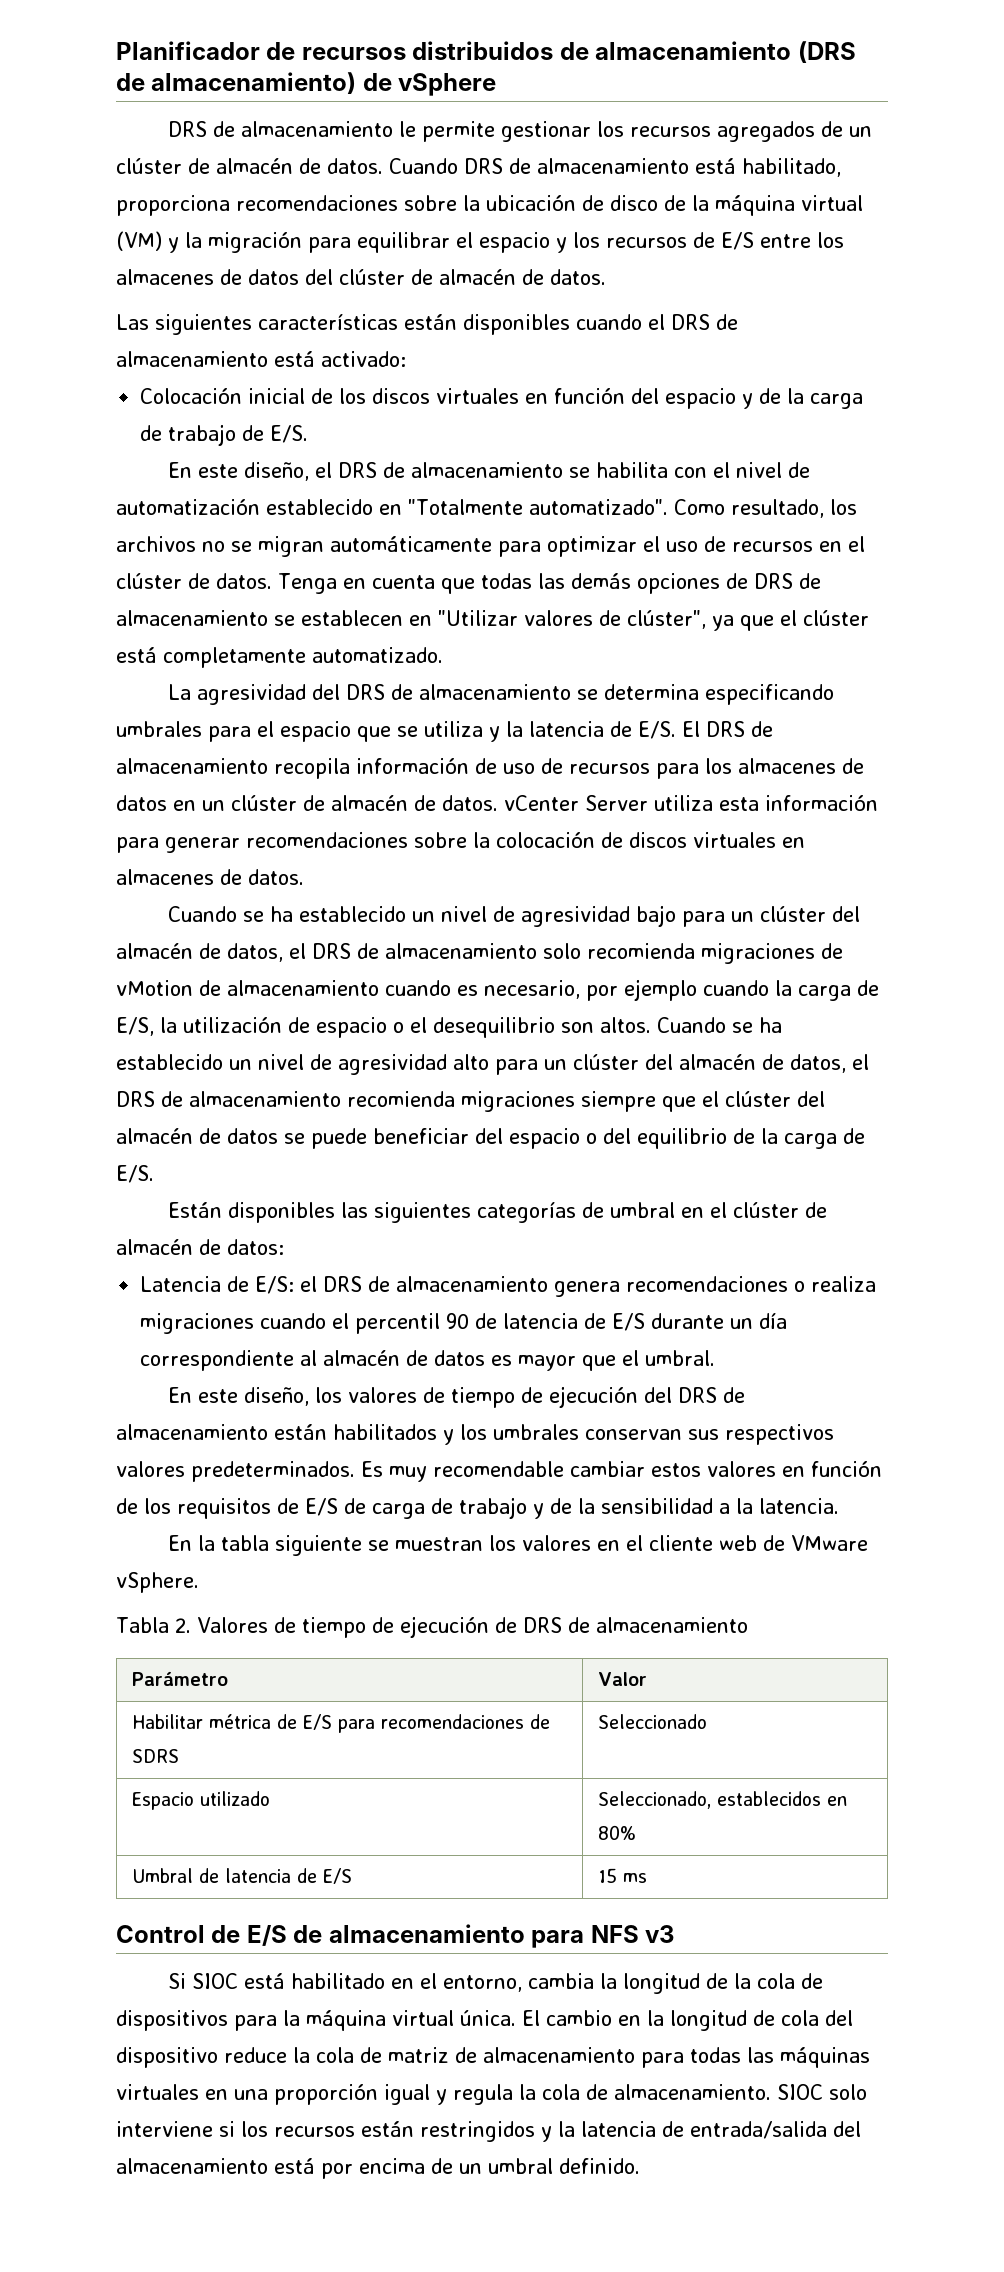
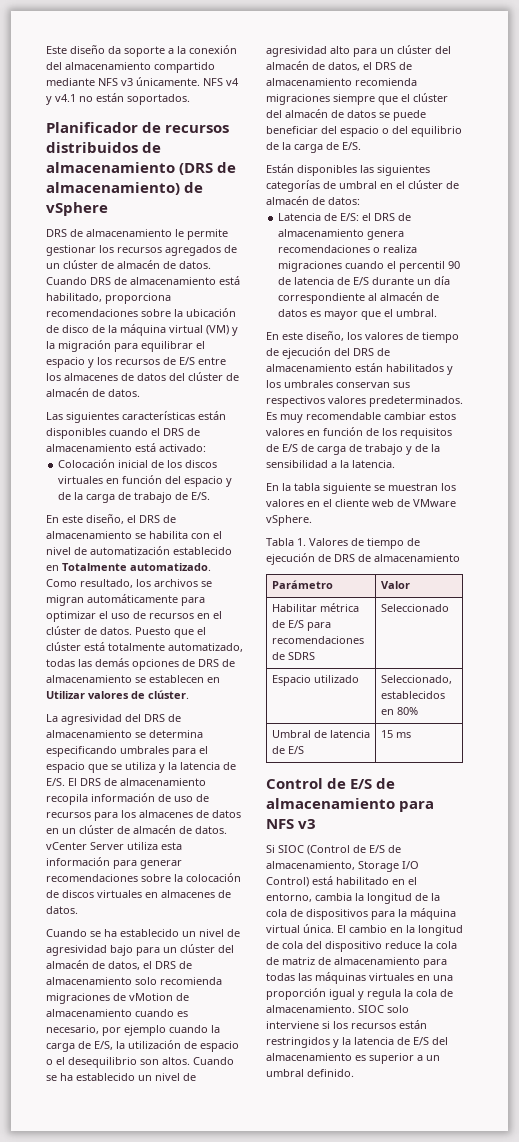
(116, 50) none -> [46,45,237,57] [46,62,215,73] [46,77,239,86] [46,93,190,105] Este diseño da soporte a la conexión del almacenamiento compartido mediante NFS v3 únicamente. NFS v4 y v4.1 no están soportados. //
[408,499,668,515] "Totalmente automatizado". -> [62,563,211,571] Totalmente automatizado.
[202,541,225,552] no -> (198, 583) none
[278,573,475,594] Tenga en cuenta que -> [135,627,206,638] [46,642,243,652] Puesto que el clúster está totalmente automatizado,
[438,610,869,631] [116,647,443,668] "Utilizar valores de clúster", ya que el clúster está completamente automatizado. -> [46,690,189,699] Utilizar valores de clúster.
[174,1618,191,1633] 2. -> [297,538,306,546] 1.
(238, 1981) none -> [307,845,401,855] [266,861,419,872] [266,877,309,887] (Control de E/S de almacenamiento, Storage I/O Control)
[690,2121,861,2139] [116,2158,453,2179] entrada/salida del almacenamiento está por encima de -> [413,1037,448,1045] [266,1053,423,1064] E/S del almacenamiento es superior a

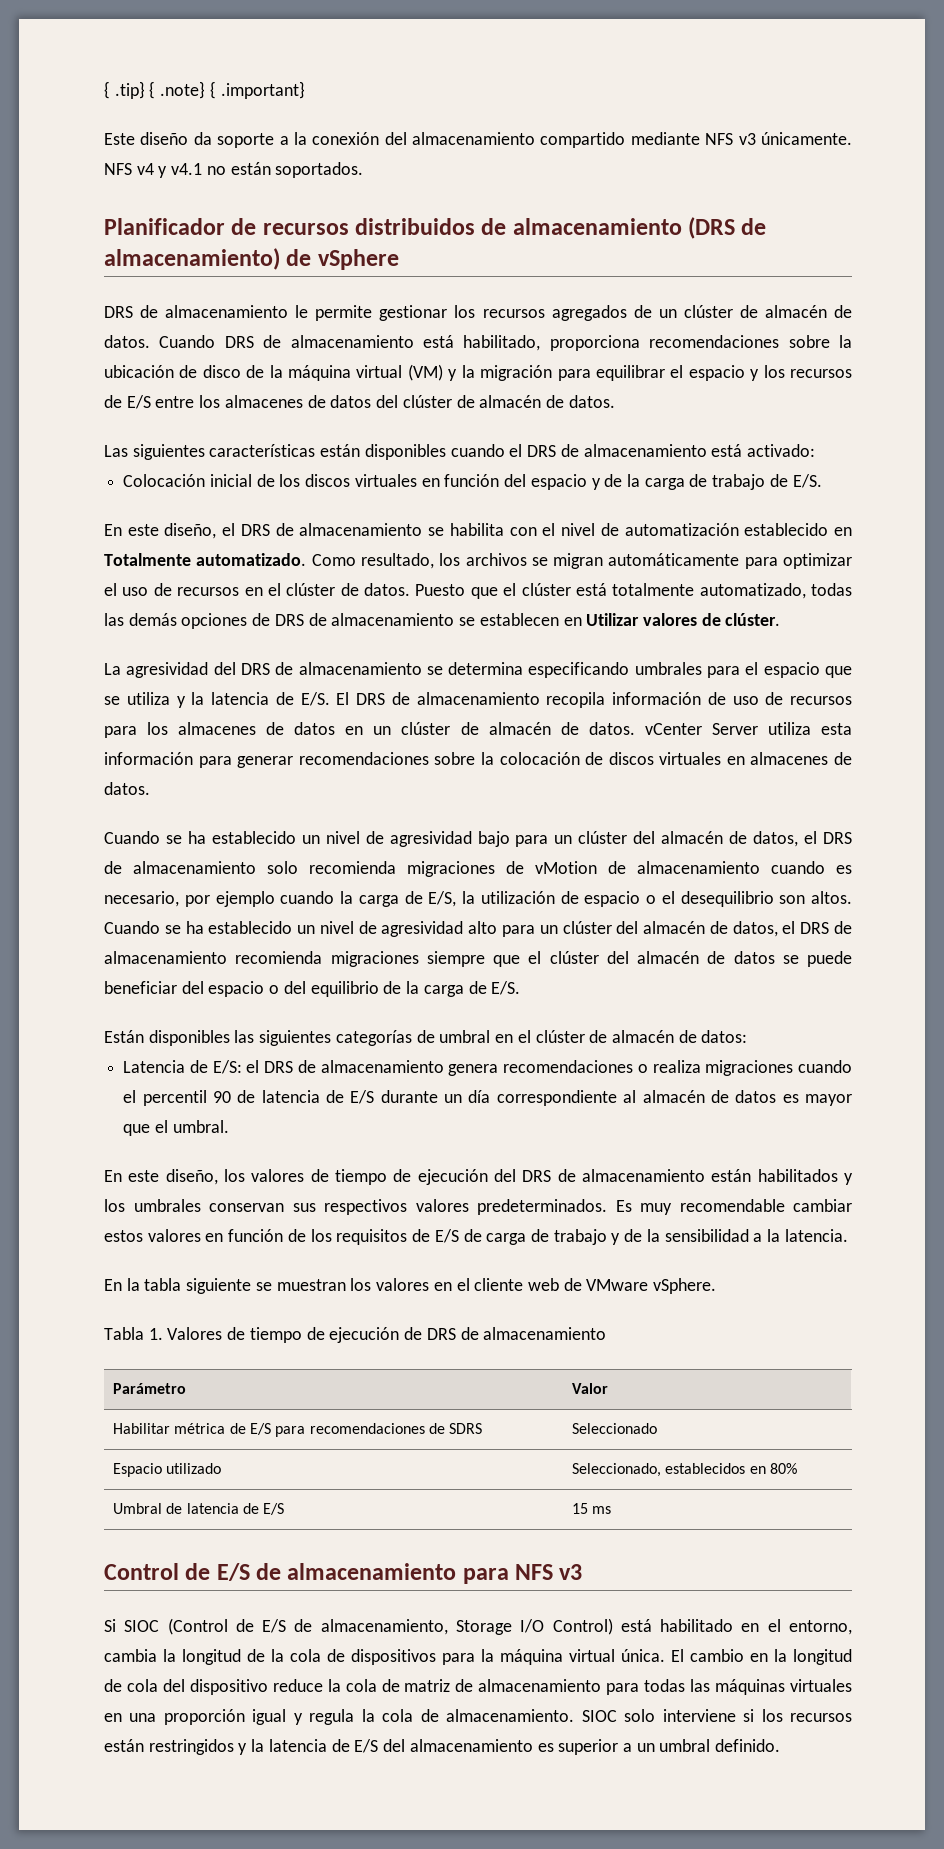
(46, 50) none -> [104,81,305,99] { .tip} { .note} { .important} //

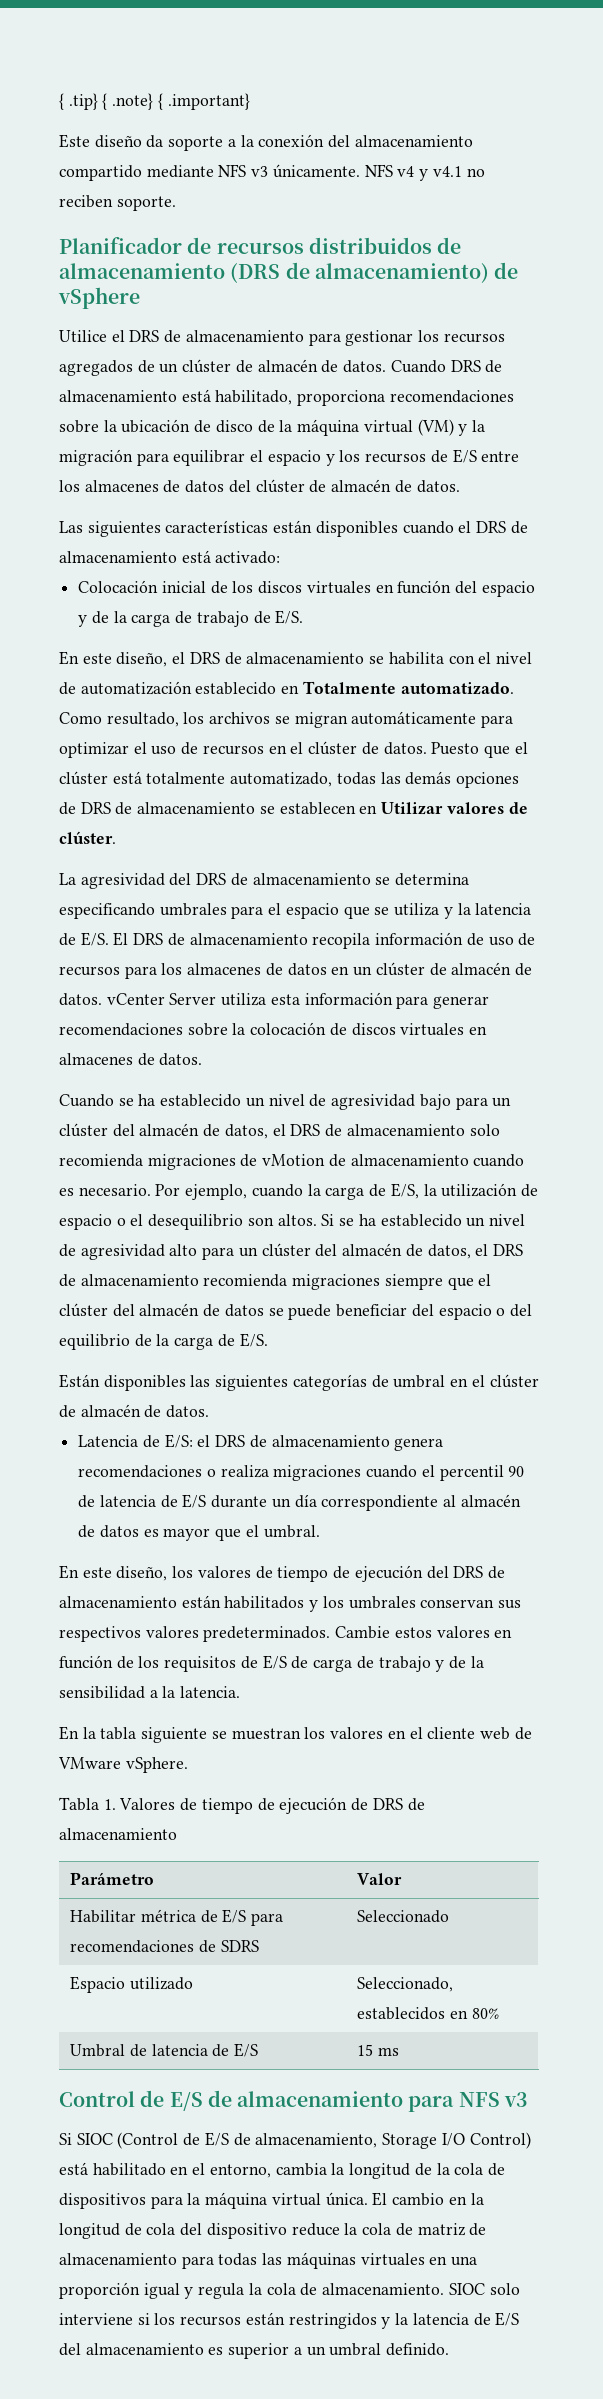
[230,162,364,178] están soportados. -> [59,195,176,211] reciben soporte.
[104,305,373,321] DRS de almacenamiento le permite -> [59,330,341,346] Utilice el DRS de almacenamiento para
[104,891,275,907] necesario, por ejemplo -> [78,1184,248,1200] necesario. Por ejemplo,
[104,921,160,934] Cuando -> [321,1214,335,1226] Si
[701,1030,748,1043] datos: -> [166,1405,210,1418] datos.
[615,1199,852,1215] Es muy recomendable cambiar -> [335,1626,391,1639] Cambie

